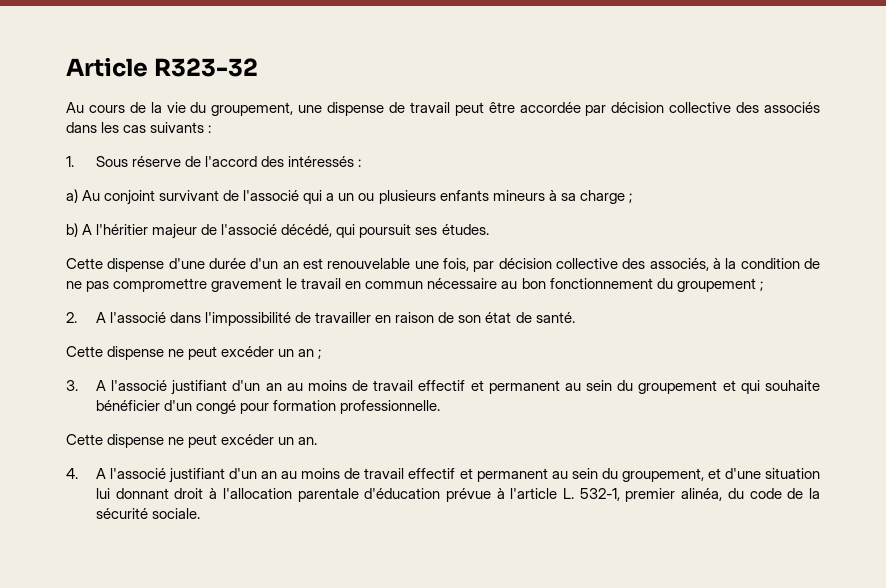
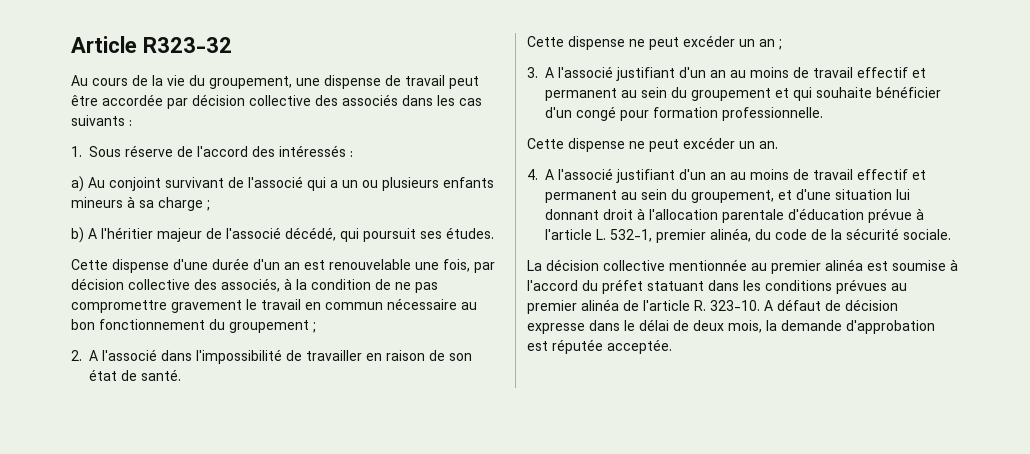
(201, 513) none -> [527,259,958,274] [527,279,907,294] [527,299,898,314] [527,319,935,334] [527,339,672,354] // La décision collective mentionnée au premier alinéa est soumise à l'accord du préfet statuant dans les conditions prévues au premier alinéa de l'article R. 323-10. A défaut de décision expresse dans le délai de deux mois, la demande d'approbation est réputée acceptée.

